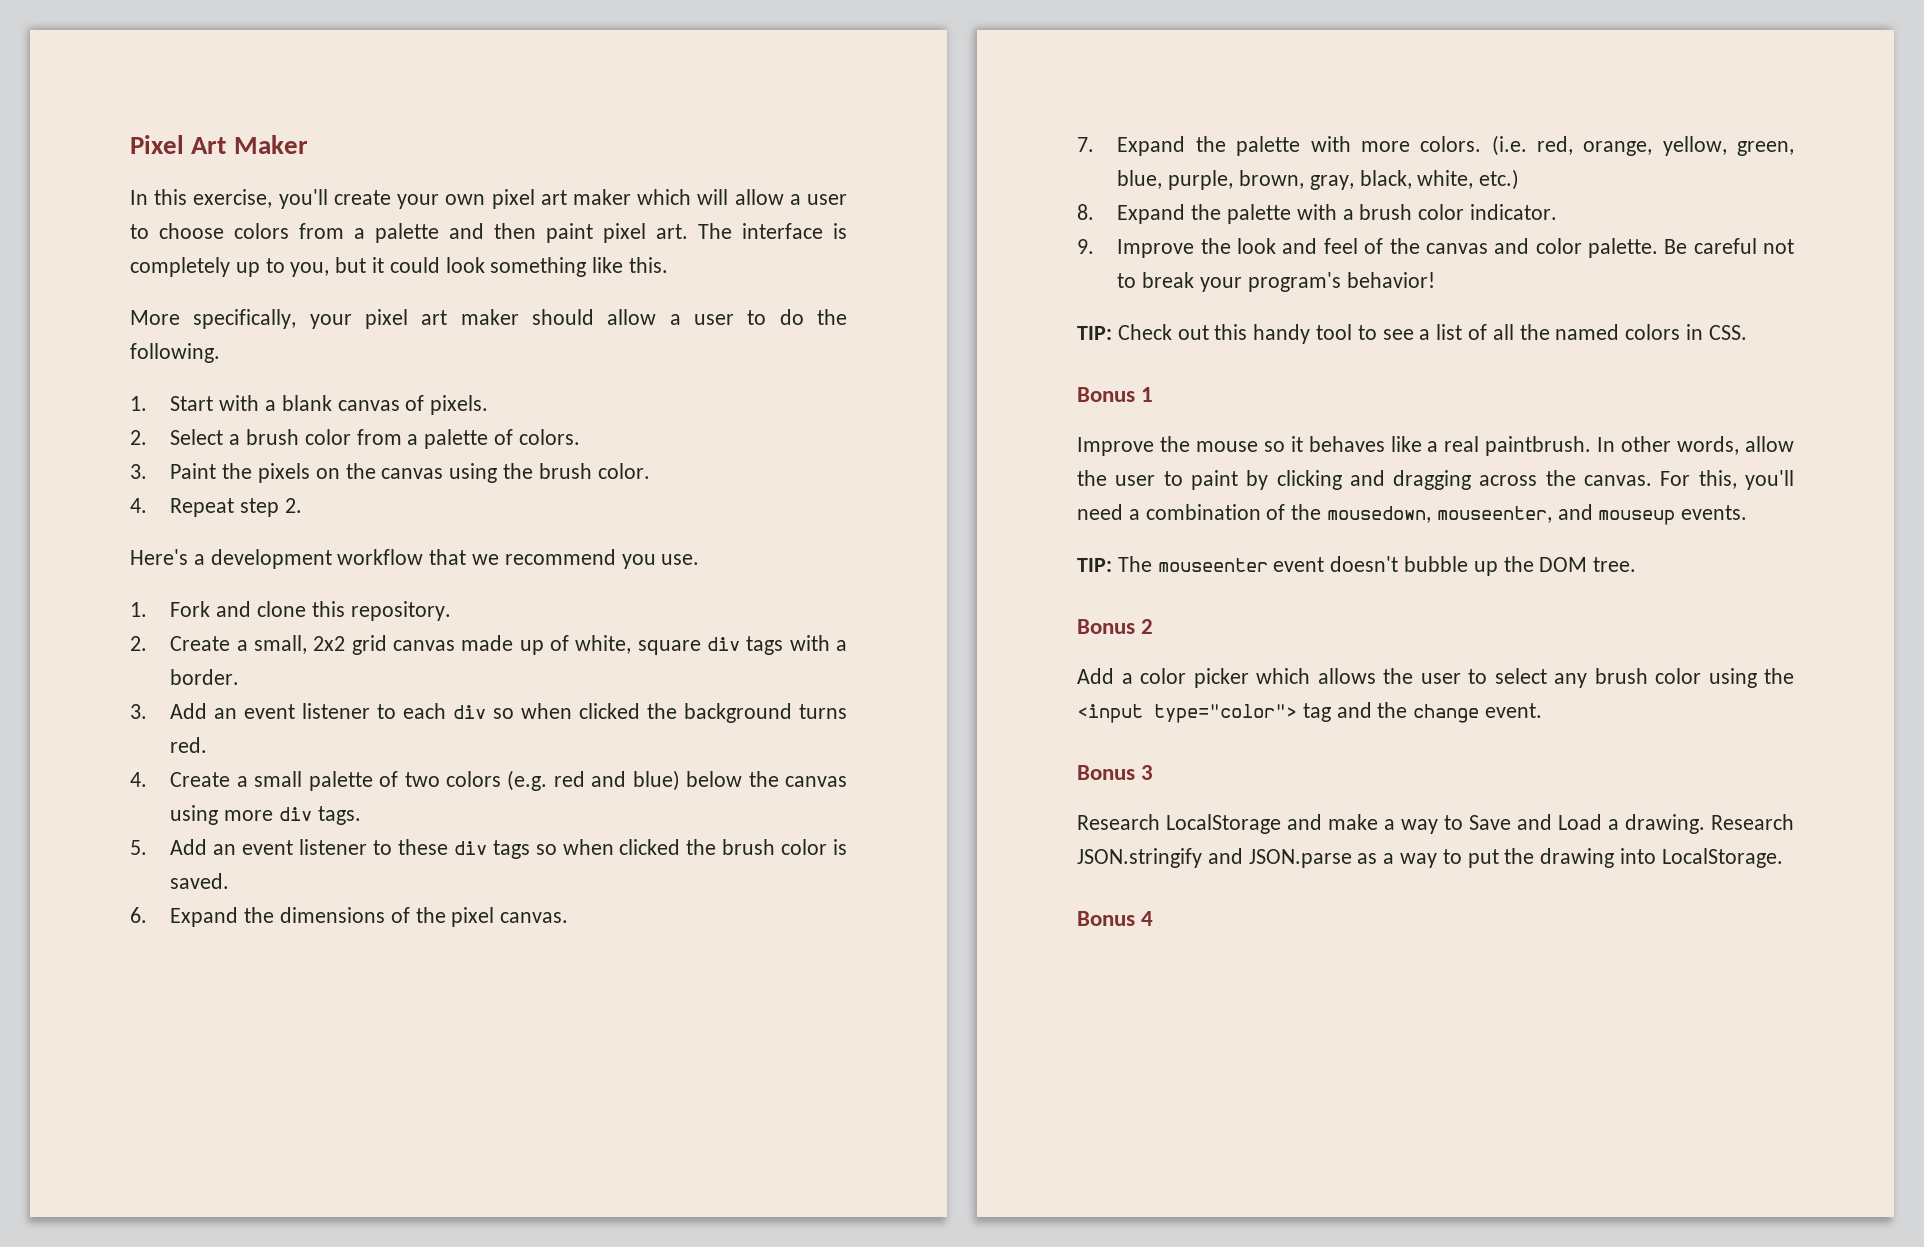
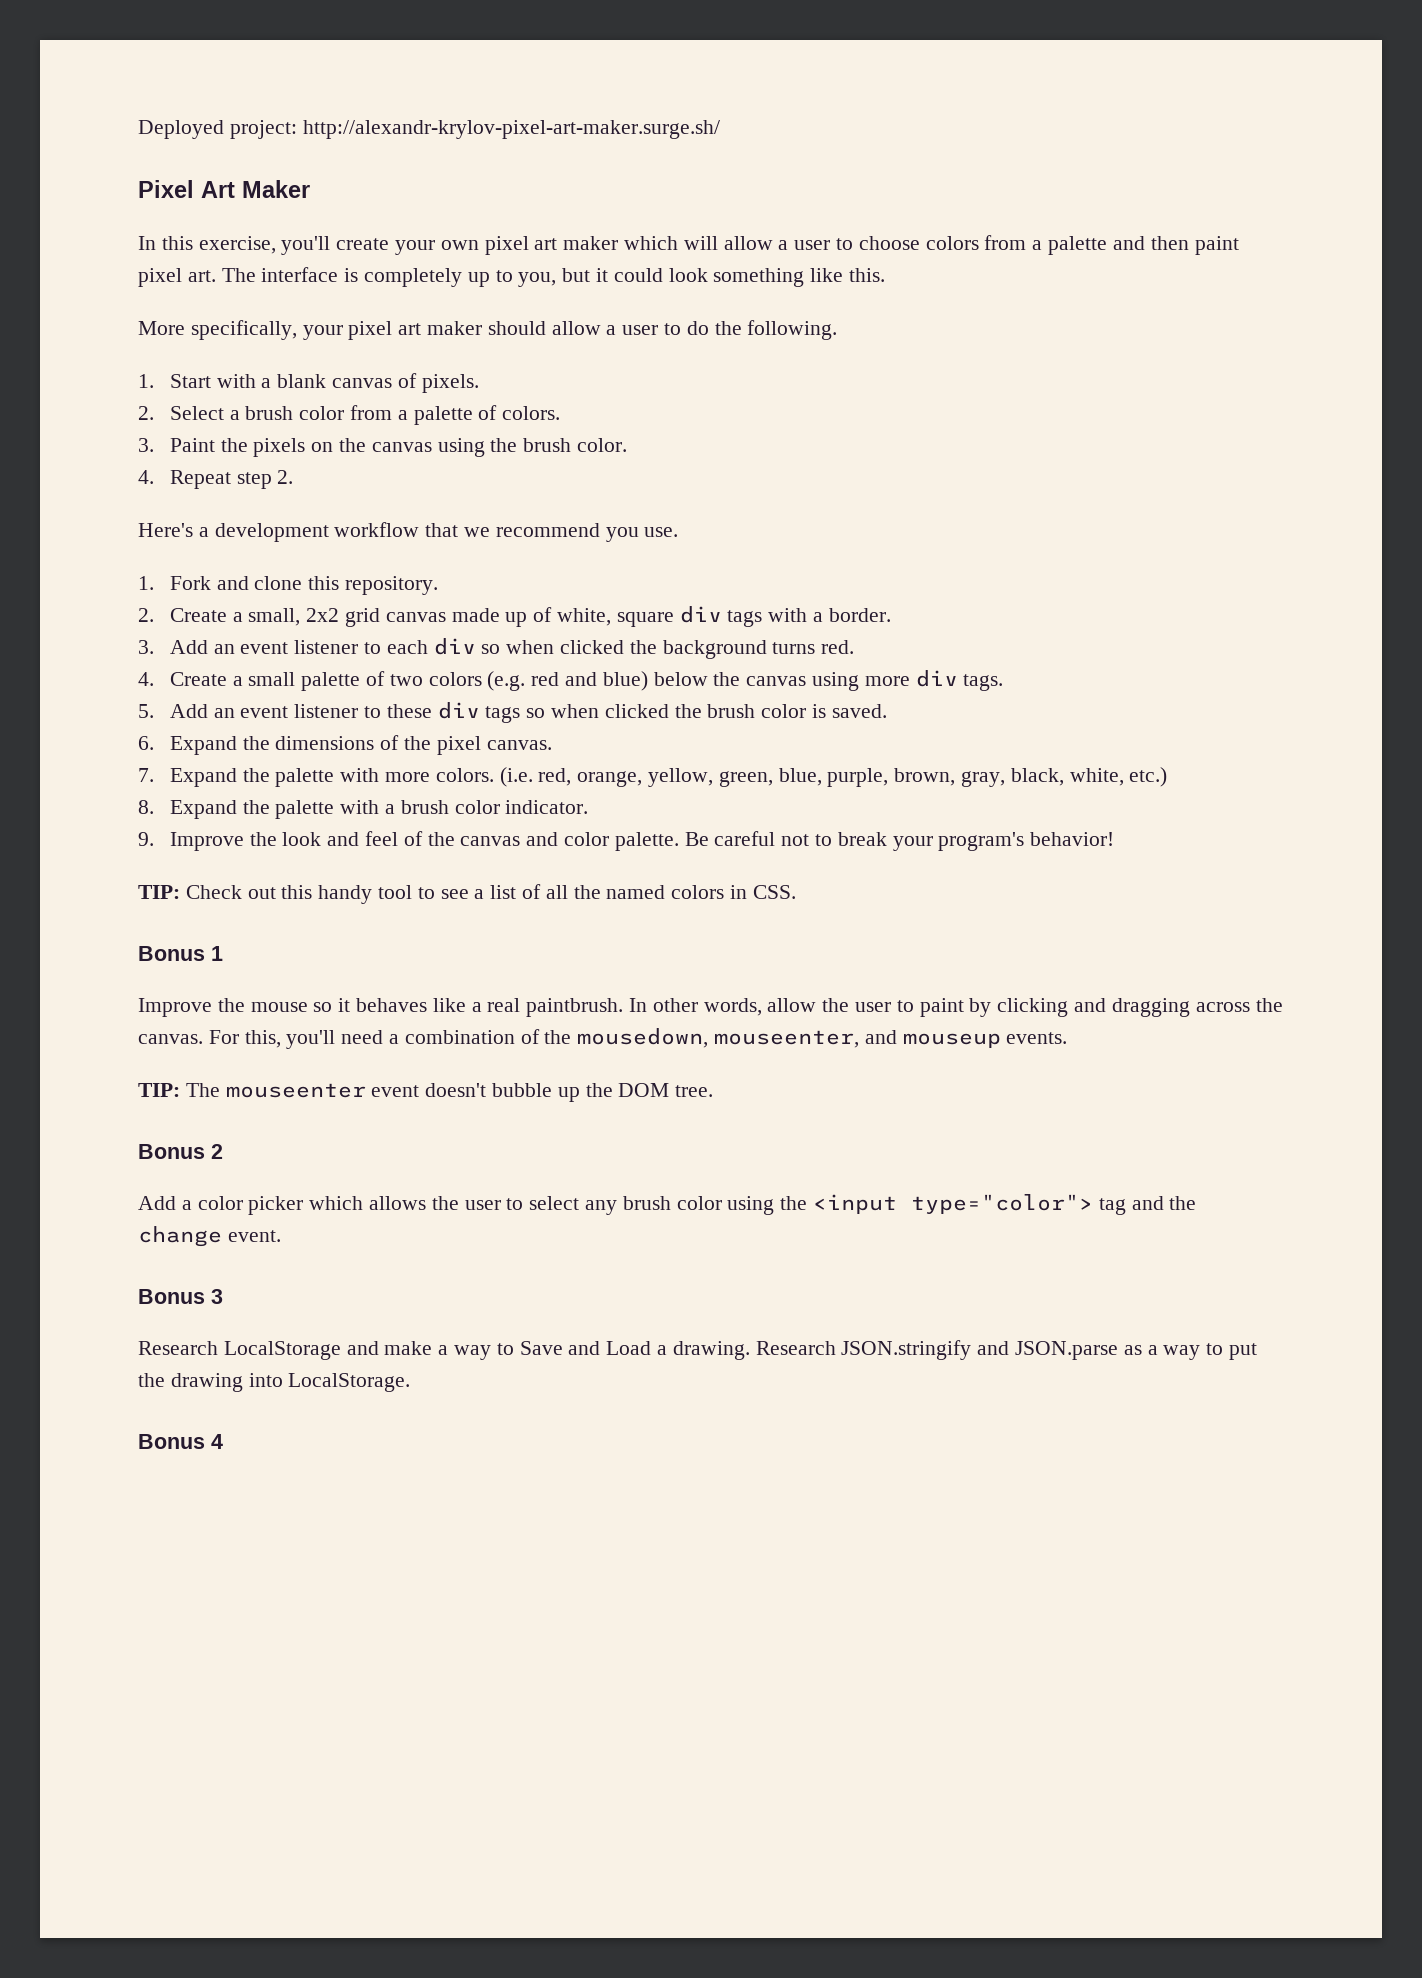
(130, 144) none -> [138,120,720,139] Deployed project: http://alexandr-krylov-pixel-art-maker.surge.sh/ //

